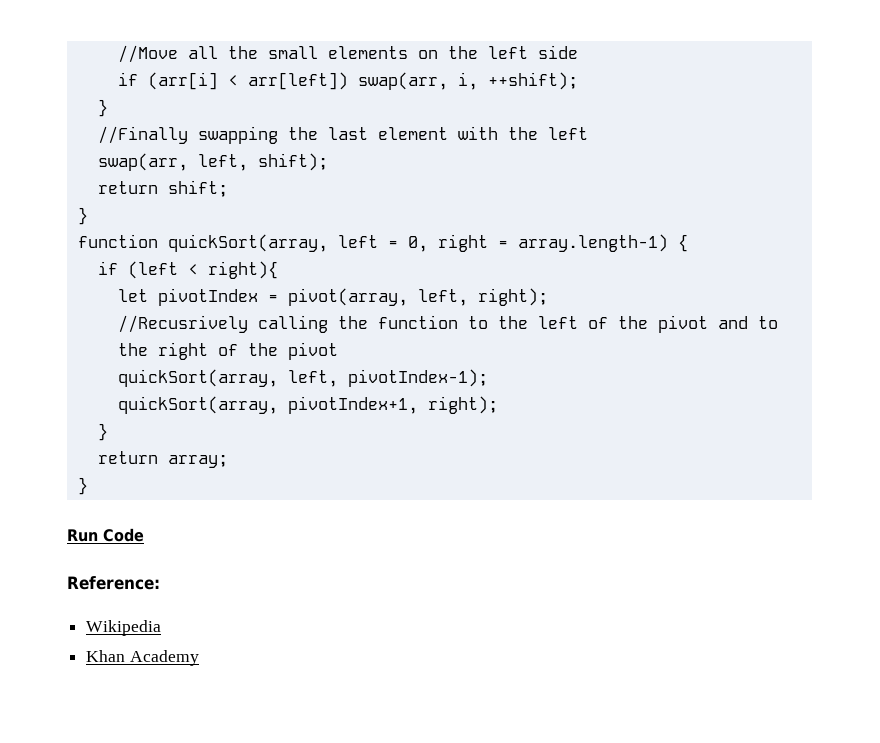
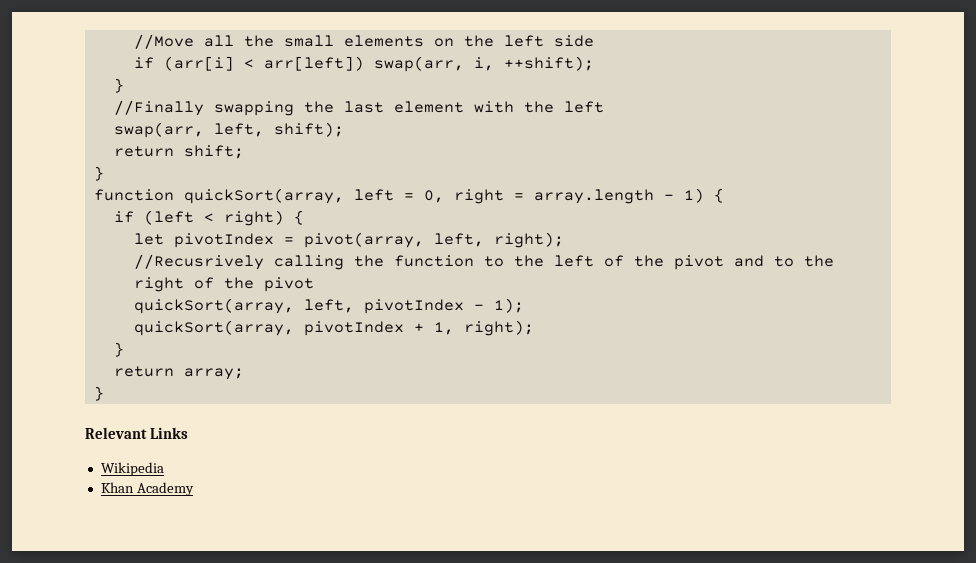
[517,234,668,252] array.length-1) -> [533,188,704,204] array.length - 1)
[207,261,278,279] right){ -> [223,210,304,226] right) {
[347,369,488,387] [117,396,418,414] pivotIndex-1); // quickSort(array, pivotIndex+1, -> [363,298,524,314] [133,320,454,336] pivotIndex - 1); // quickSort(array, pivotIndex + 1,
[67,528,144,542] [67,576,160,590] Run Code // Reference: -> [85,427,188,439] Relevant Links

